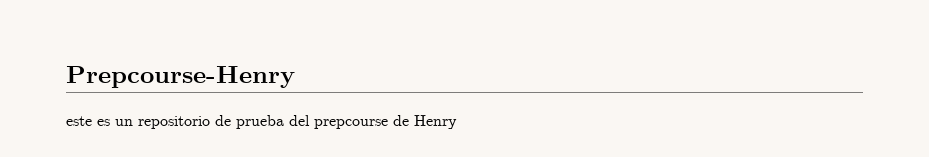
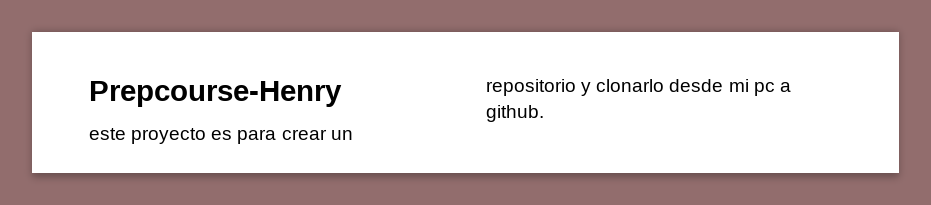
[97,115,457,129] es un repositorio de prueba del prepcourse de Henry -> [131,128,353,144] [486,79,791,96] [486,105,544,122] proyecto es para crear un repositorio y clonarlo desde mi pc a github.

